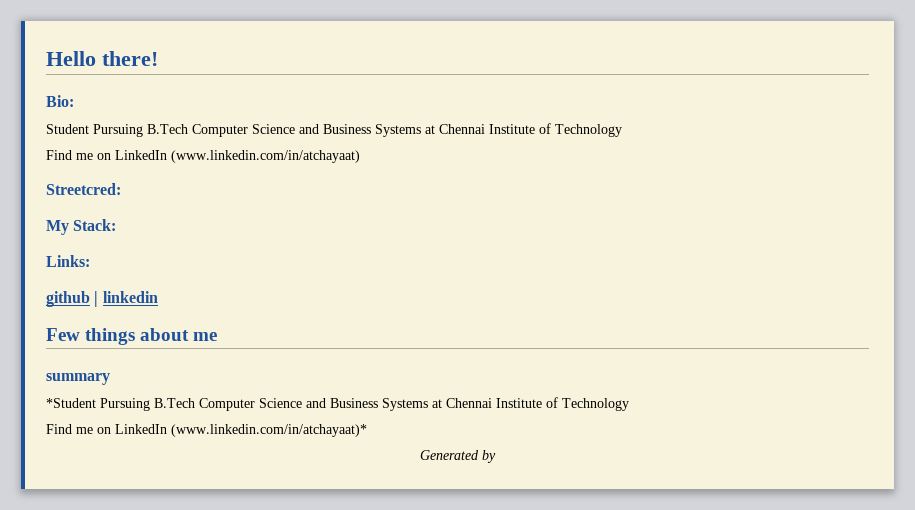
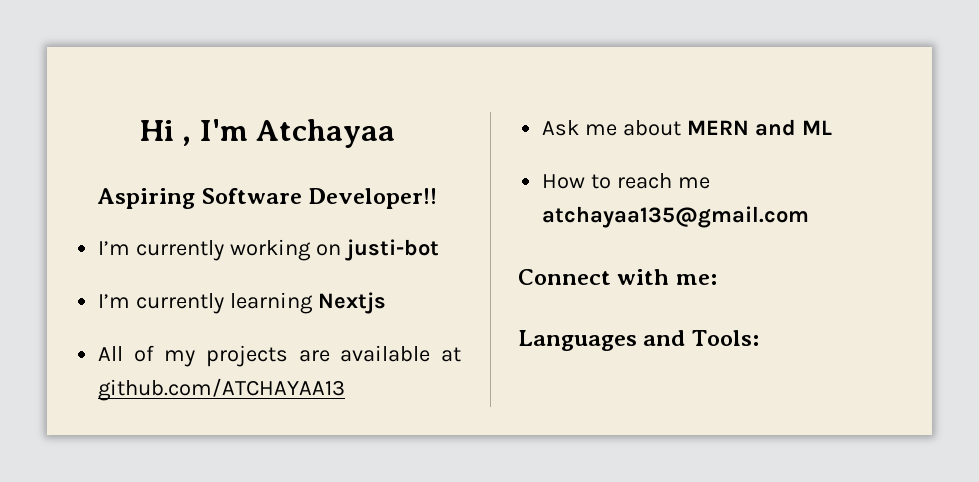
[46,51,158,66] [46,95,74,107] [46,123,622,137] [46,150,360,163] [46,183,121,195] [46,219,117,235] [46,255,90,267] [46,291,158,307] [46,328,218,345] [46,373,110,385] [46,397,629,411] [46,424,367,437] [420,450,496,463] Hello there! // Bio: // Student Pursuing B.Tech Computer Science and Business Systems at Chennai Institute of Technology // Find me on LinkedIn (www.linkedin.com/in/atchayaat) // Streetcred: // My Stack: // Links: // github | linkedin // Few things about me // summary // *Student Pursuing B.Tech Computer Science and Business Systems at Chennai Institute of Technology // Find me on LinkedIn (www.linkedin.com/in/atchayaat)* // Generated by -> [139,119,396,148] [97,188,437,209] [98,239,439,261] [98,292,387,314] [98,345,461,367] [98,378,346,401] [542,119,832,136] [542,173,711,189] [542,206,810,228] [518,269,717,285] [518,330,759,351] Hi , I'm Atchayaa // Aspiring Software Developer!! // I’m currently working on justi-bot // I’m currently learning Nextjs // All of my projects are available at github.com/ATCHAYAA13 // Ask me about MERN and ML // How to reach me atchayaa135@gmail.com // Connect with me: // Languages and Tools:

